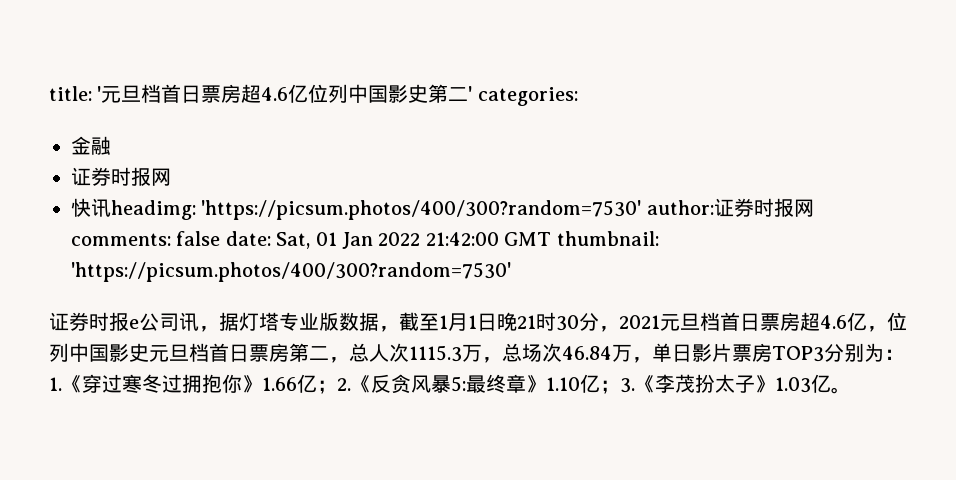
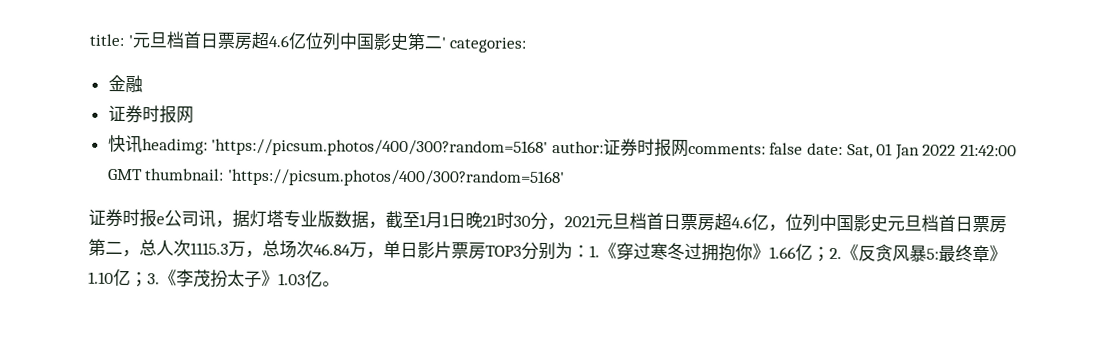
[201,200,642,220] 'https://picsum.photos/400/300?random=7530' -> [211,138,549,157] 'https://picsum.photos/400/300?random=5168'
[71,262,511,282] 'https://picsum.photos/400/300?random=7530' -> [226,168,565,188] 'https://picsum.photos/400/300?random=5168'

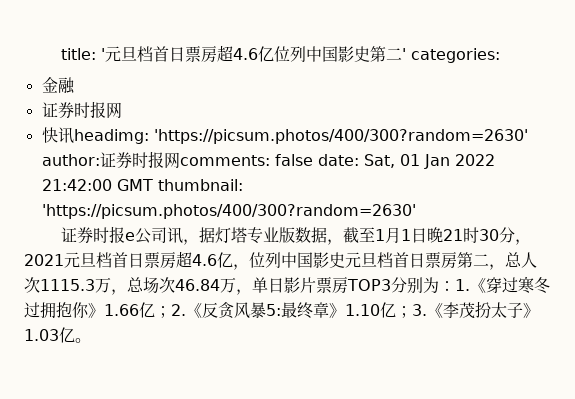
[211,138,549,157] 'https://picsum.photos/400/300?random=5168' -> [153,129,528,144] 'https://picsum.photos/400/300?random=2630'
[226,168,565,188] 'https://picsum.photos/400/300?random=5168' -> [41,204,416,219] 'https://picsum.photos/400/300?random=2630'

